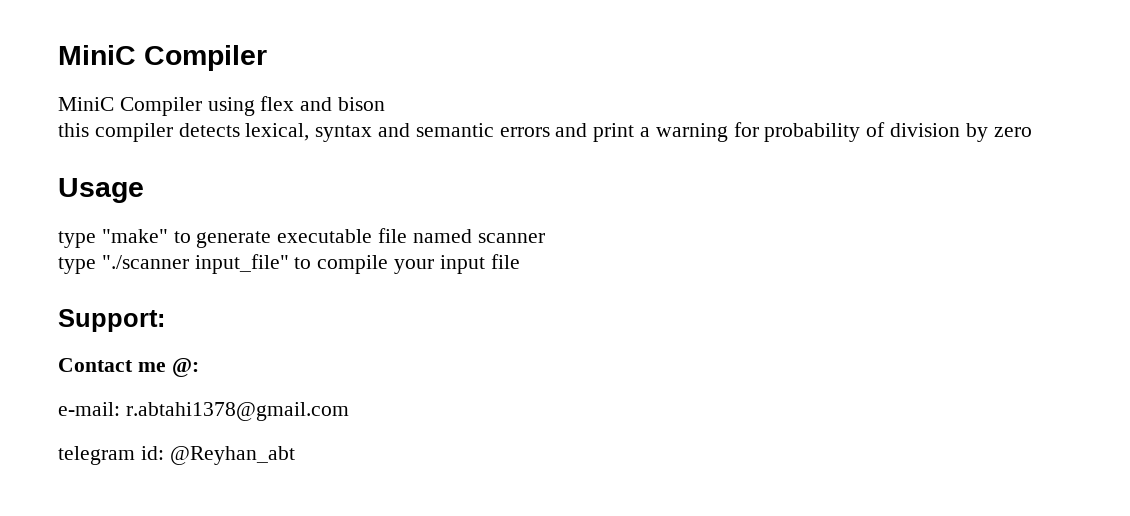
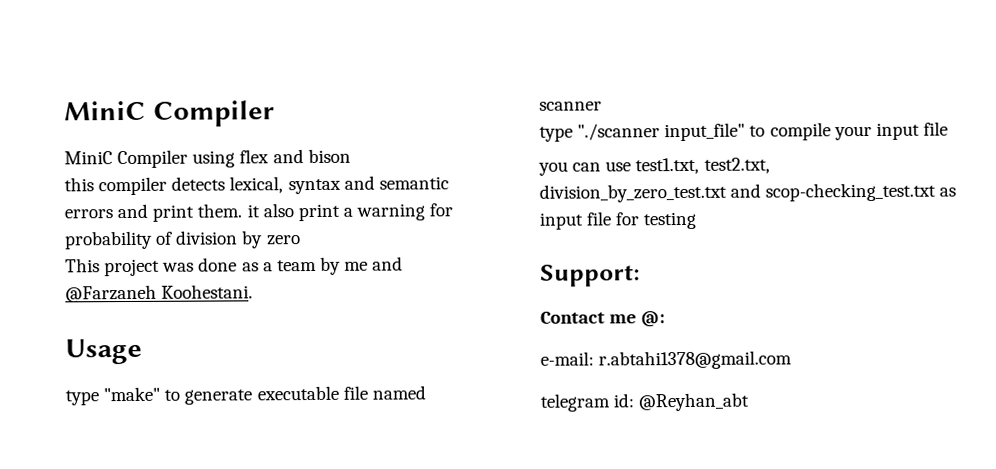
(635, 132) none -> [197,203,340,222] them. it also print
(1032, 132) none -> [65,256,404,277] [65,284,254,303] // This project was done as a team by me and @Farzaneh Koohestani.
(520, 261) none -> [538,157,770,176] [539,182,957,203] [539,211,697,230] // you can use test1.txt, test2.txt, division_by_zero_test.txt and scop-checking_test.txt as input file for testing

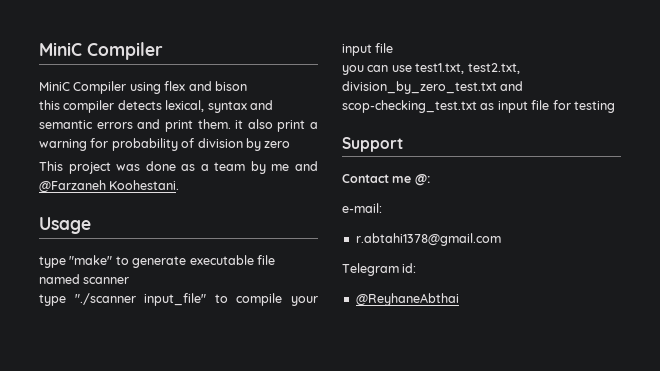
[540,264,640,287] Support: -> [342,137,403,152] Support
(594, 358) none -> (382, 208) //
[540,393,610,412] telegram -> [342,263,399,276] Telegram
[638,392,750,412] @Reyhan_abt -> [355,293,459,306] // @ReyhaneAbthai

